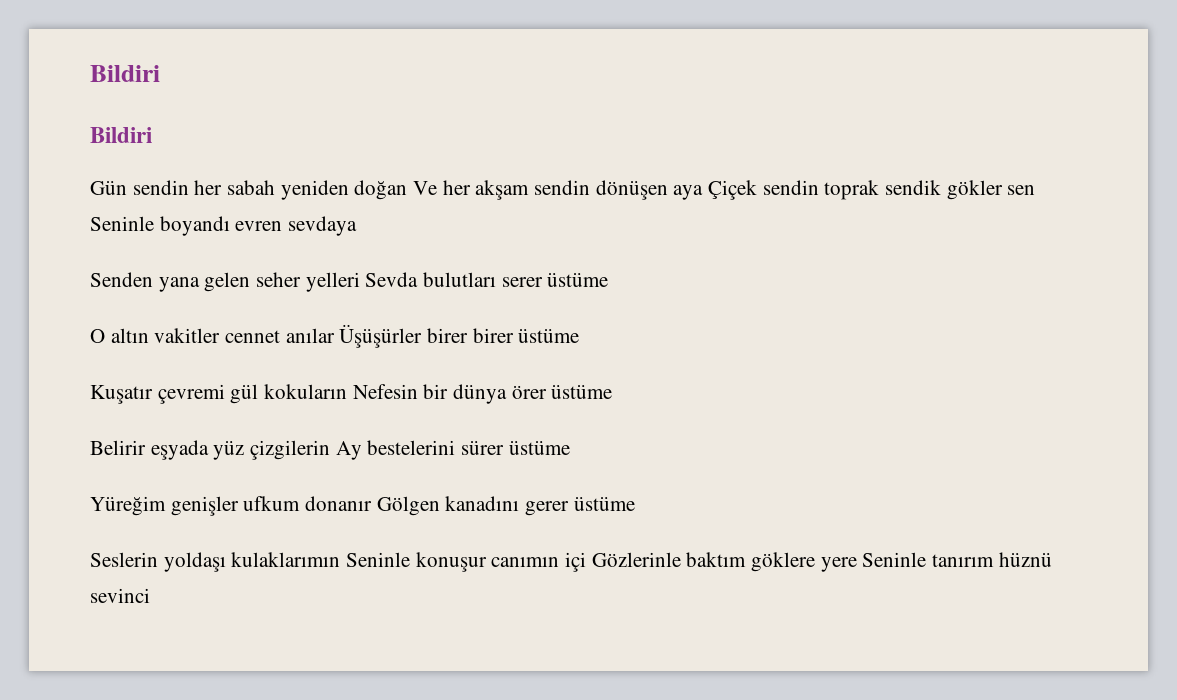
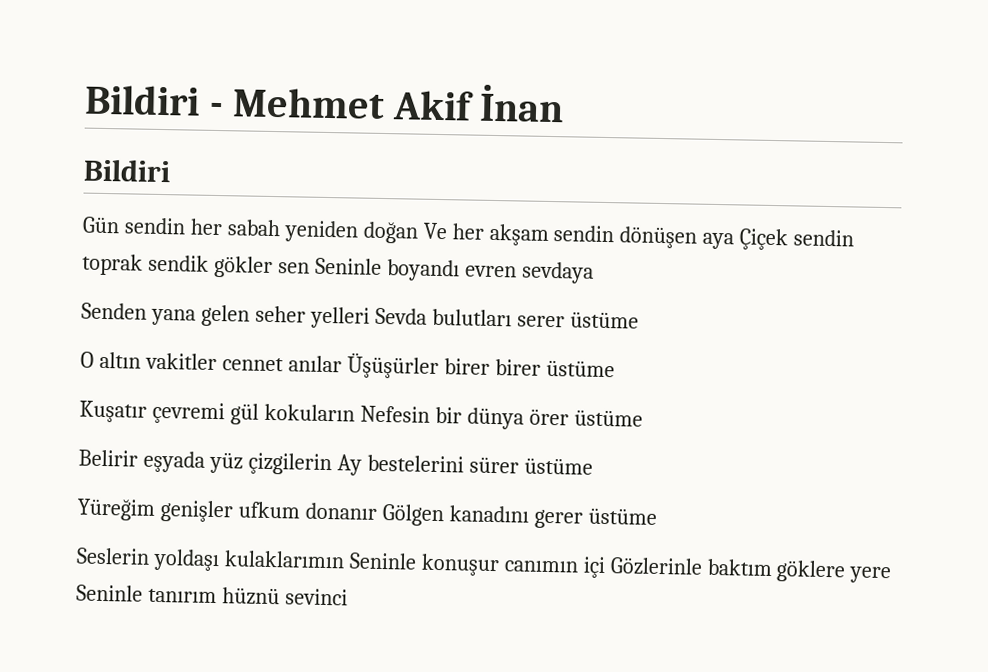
[90,65,160,82] Bildiri -> [84,84,565,123] Bildiri - Mehmet Akif İnan

